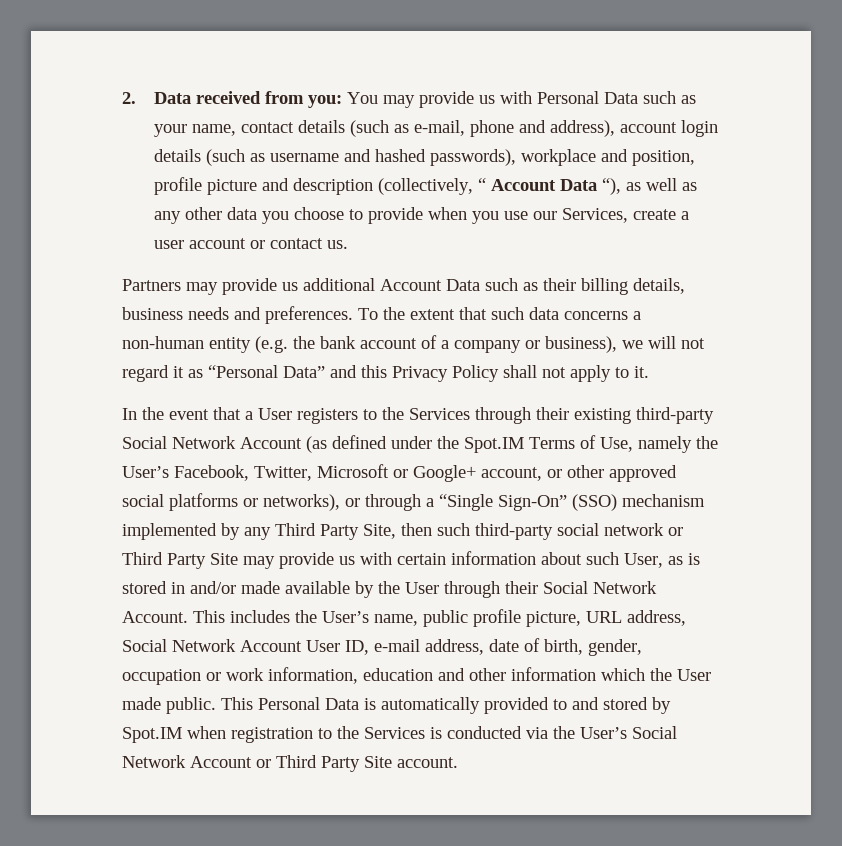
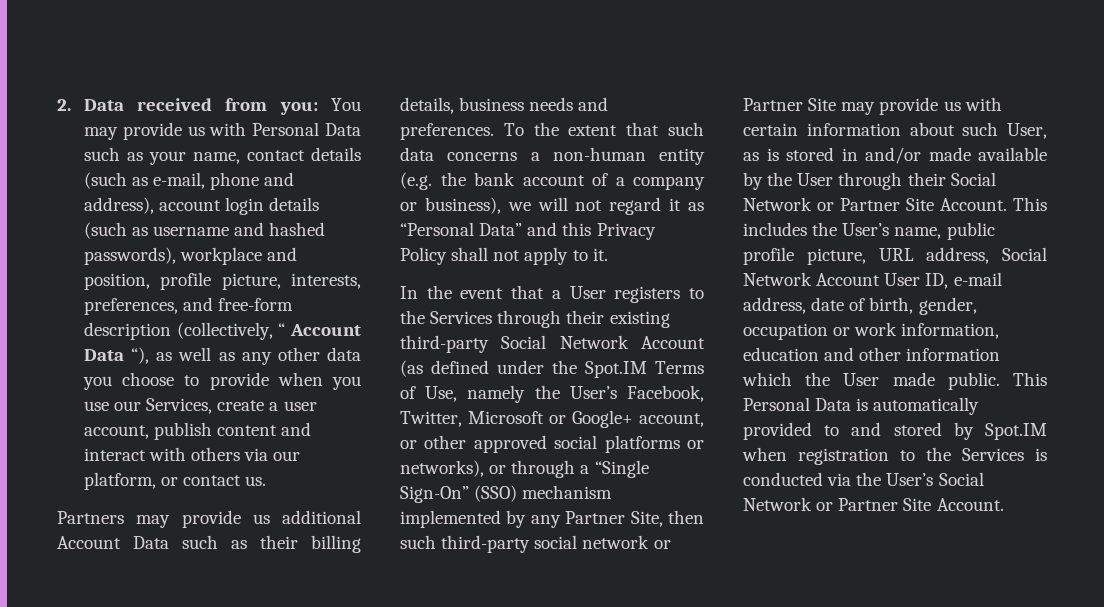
[207,178,290,195] picture and -> [221,273,361,290] [83,297,294,315] picture, interests, preferences, and free-form
[189,238,247,249] account -> [83,422,312,440] [83,447,301,461] [83,472,156,490] account, publish content and interact with others via our platform,
[275,523,359,540] Third Party -> [565,511,626,524] Partner
[122,552,206,569] Third Party -> [743,98,803,111] Partner
(657, 587) none -> [817,198,934,211] or Partner Site
[190,755,458,772] Account or Third Party Site account. -> [816,498,1004,511] or Partner Site Account.

